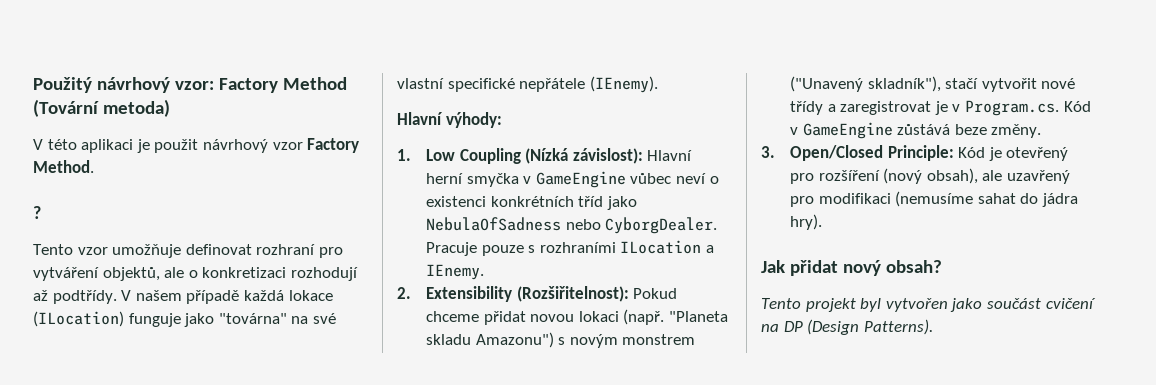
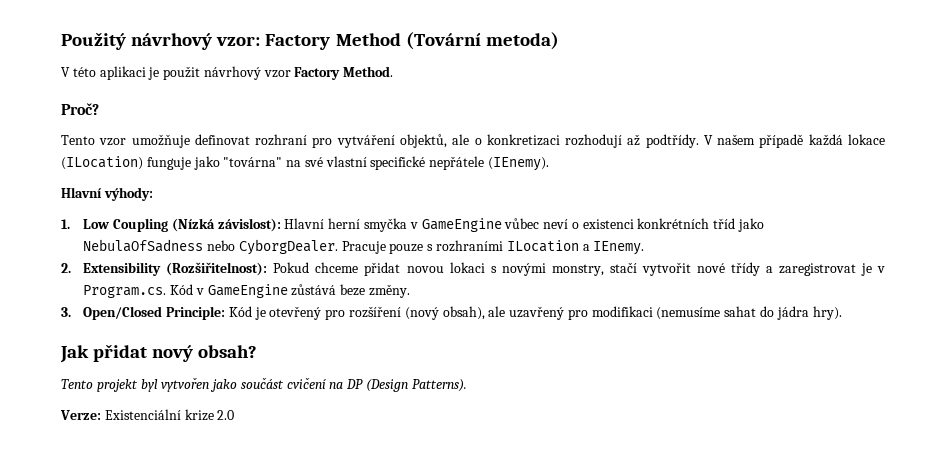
[33,206,41,219] ? -> [61,103,99,115] Proč?
[623,309,728,325] [426,332,696,348] [790,76,941,92] (např. "Planeta skladu Amazonu") s novým monstrem ("Unavený skladník"), -> [490,263,604,276] s novými monstry,
(933, 327) none -> [60,409,235,421] // Verze: Existenciální krize 2.0

